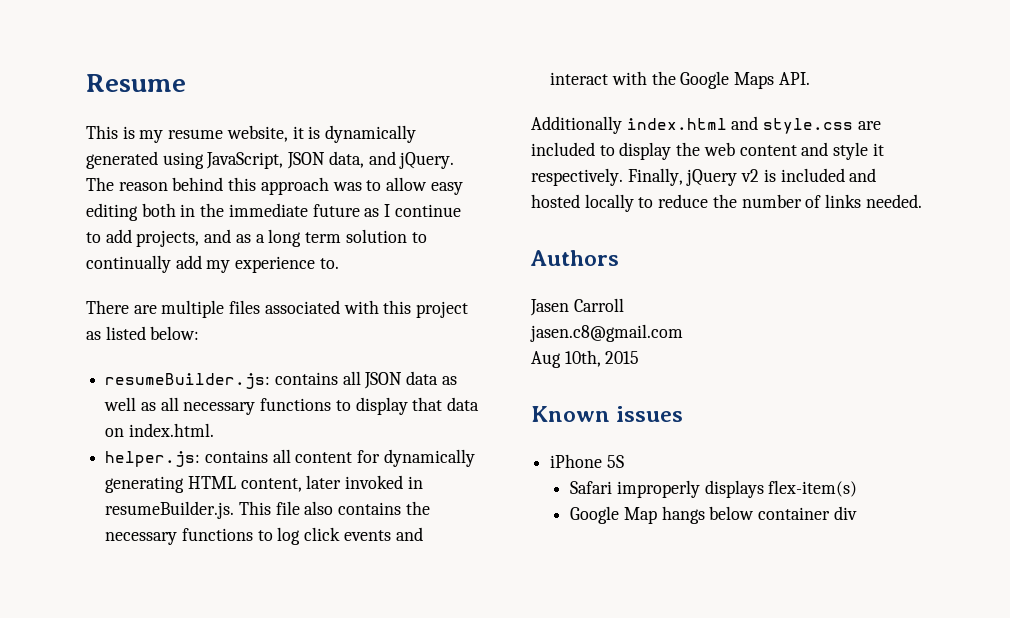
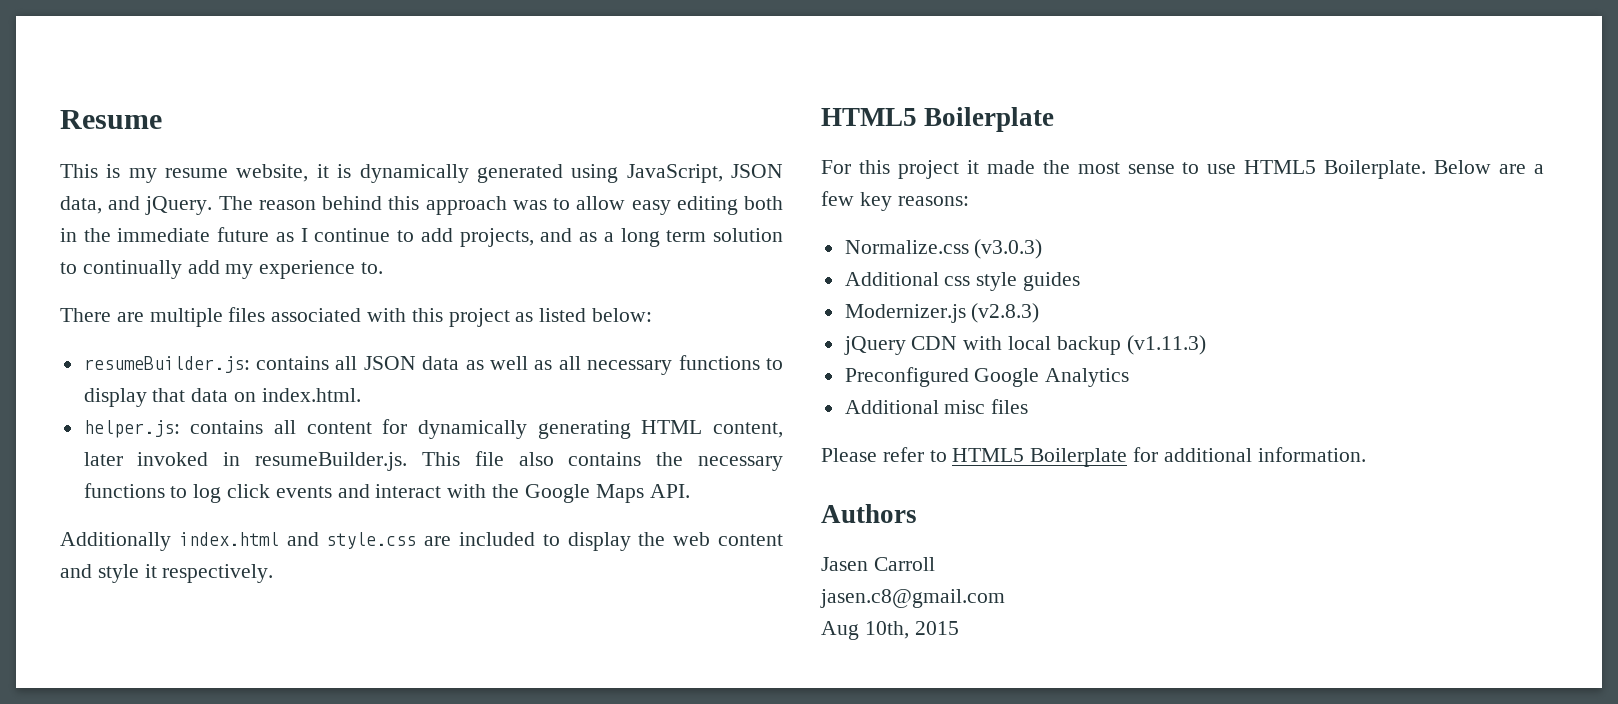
[627,168,877,186] [531,194,922,212] Finally, jQuery v2 is included and hosted locally to reduce the number of links needed. -> [821,107,1055,132] [821,160,1544,179] [821,191,969,211] [844,239,1043,259] [844,272,1081,291] [844,303,1040,323] [843,335,1206,355] [844,367,1130,387] [844,399,1029,414] [821,447,1366,467] // HTML5 Boilerplate // For this project it made the most sense to use HTML5 Boilerplate. Below are a few key reasons: // Normalize.css (v3.0.3) // Additional css style guides // Modernizer.js (v2.8.3) // jQuery CDN with local backup (v1.11.3) // Preconfigured Google Analytics // Additional misc files // Please refer to HTML5 Boilerplate for additional information.
[531,406,684,422] [550,454,624,468] [570,480,858,498] [570,506,857,524] // Known issues // iPhone 5S // Safari improperly displays flex-item(s) // Google Map hangs below container div -> (959, 628) none

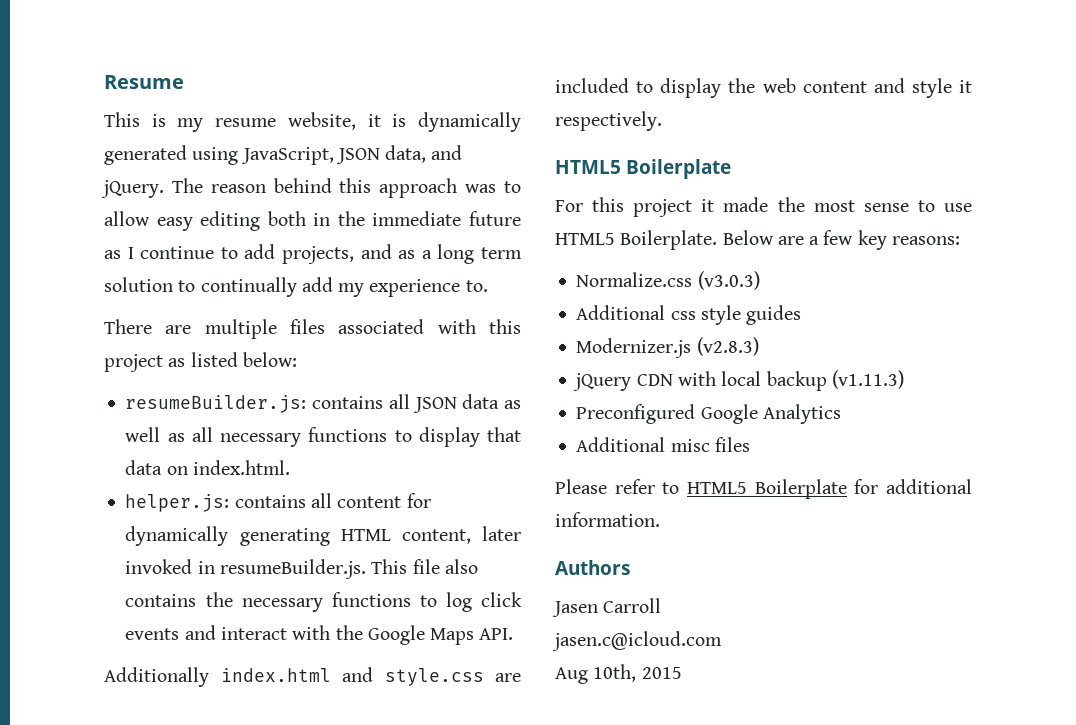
[820,589,1005,608] jasen.c8@gmail.com -> [552,631,722,651] jasen.c@icloud.com

